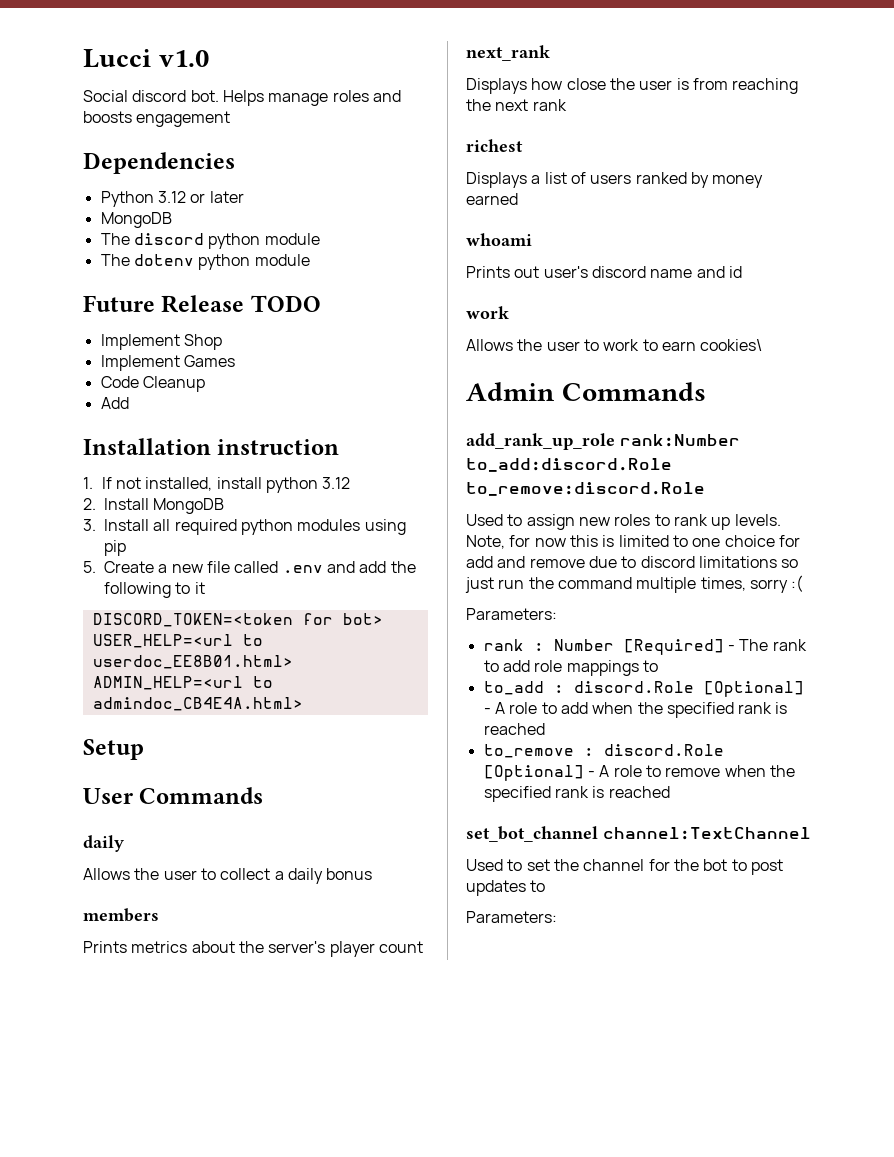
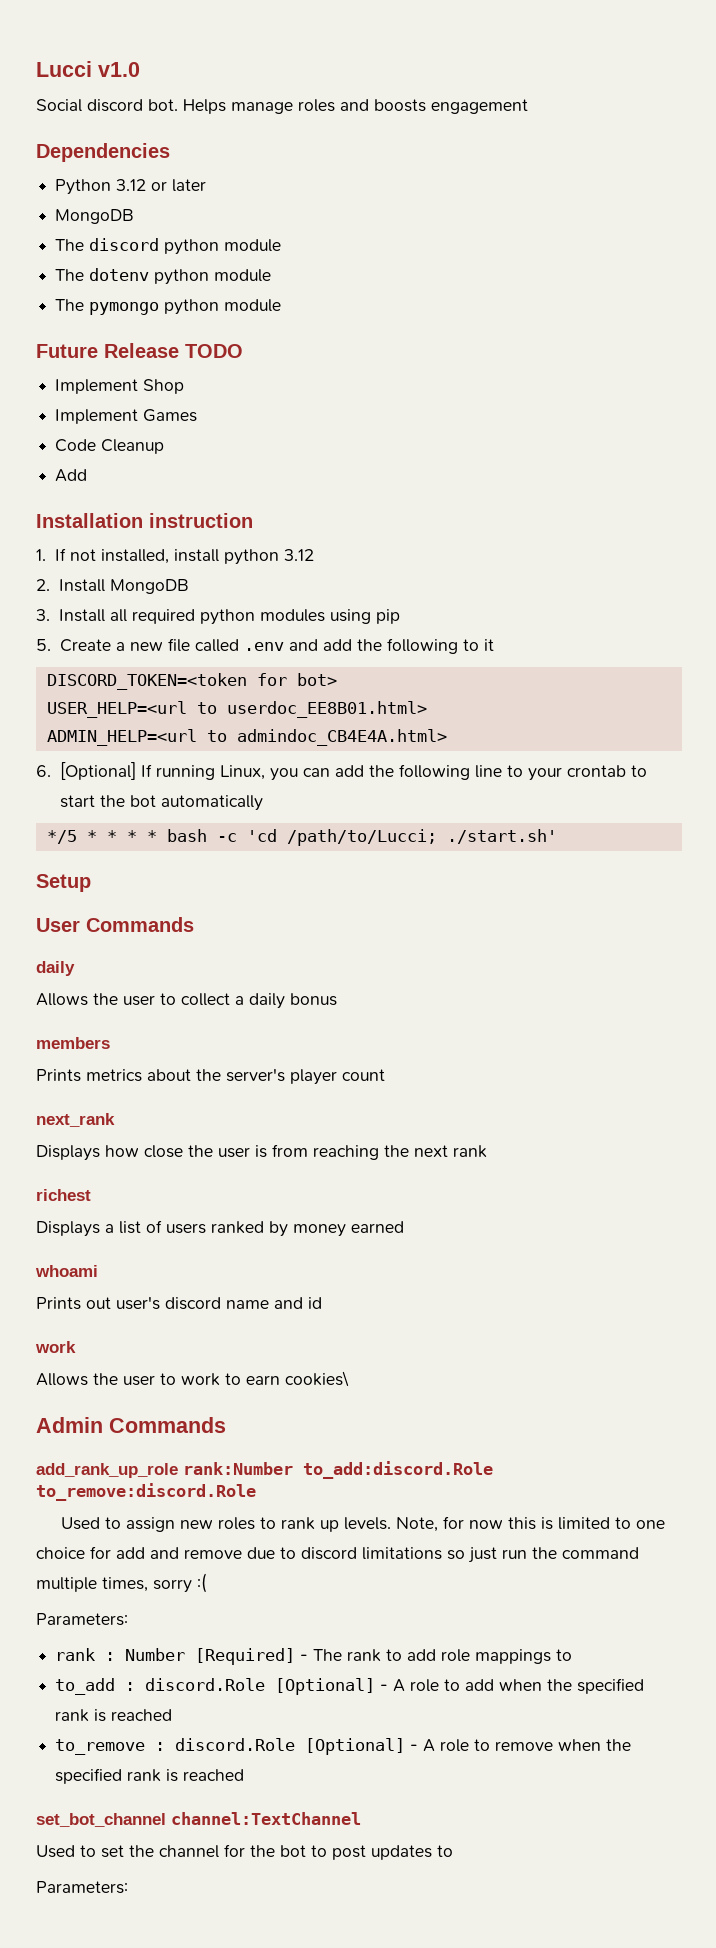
(310, 260) none -> [55,299,282,315] // The pymongo python module
(303, 704) none -> [36,762,647,781] [59,795,263,811] [46,829,557,846] // 6. [Optional] If running Linux, you can add the following line to your crontab to start the bot automatically // */5 * * * * bash -c 'cd /path/to/Lucci; ./start.sh'

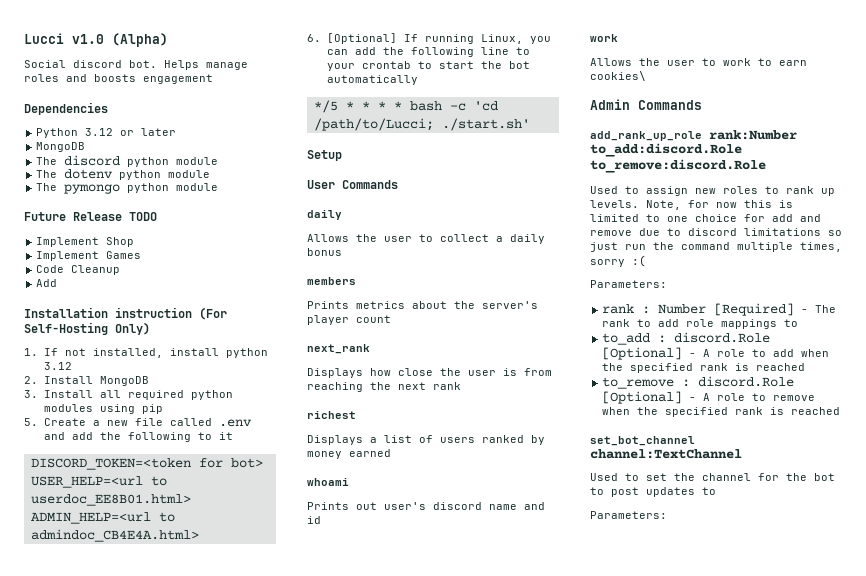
(140, 69) none -> [112,33,168,47] (Alpha)
(253, 520) none -> [199,307,227,320] [24,322,150,335] (For Self-Hosting Only)

